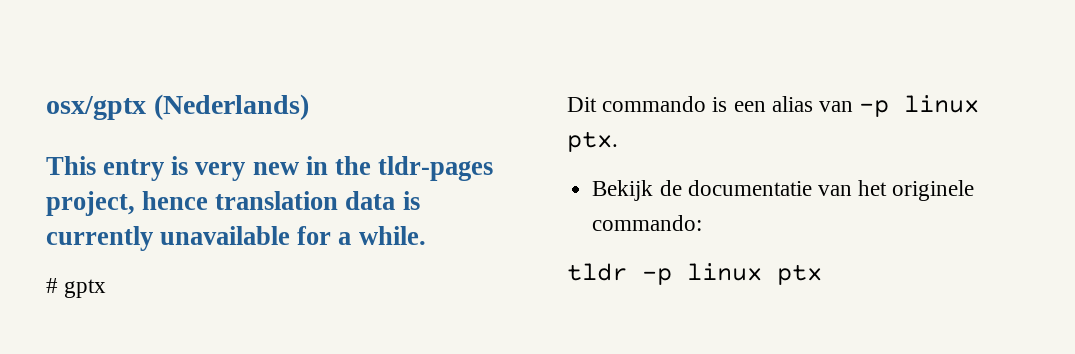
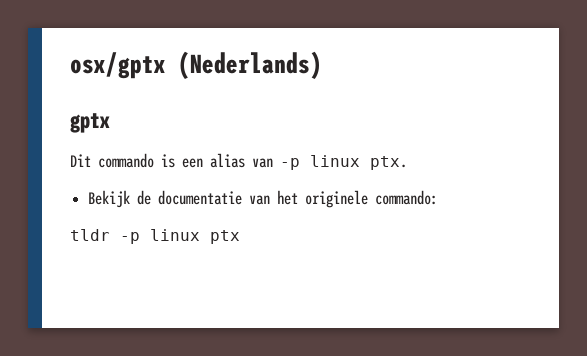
[46,156,494,181] [46,191,420,216] [46,226,426,251] [46,278,58,293] This entry is very new in the tldr-pages project, hence translation data is currently unavailable for a while. // # -> (322, 65) none

